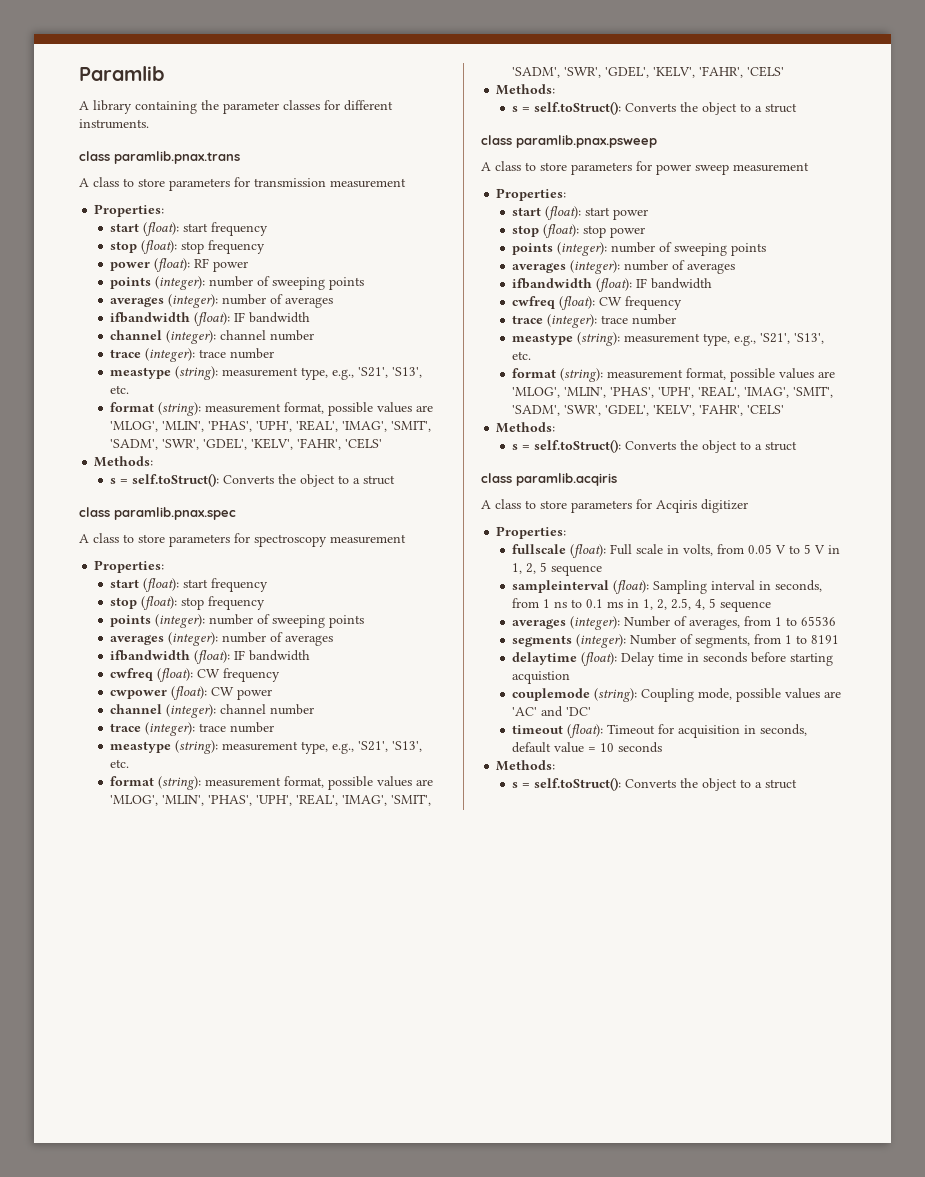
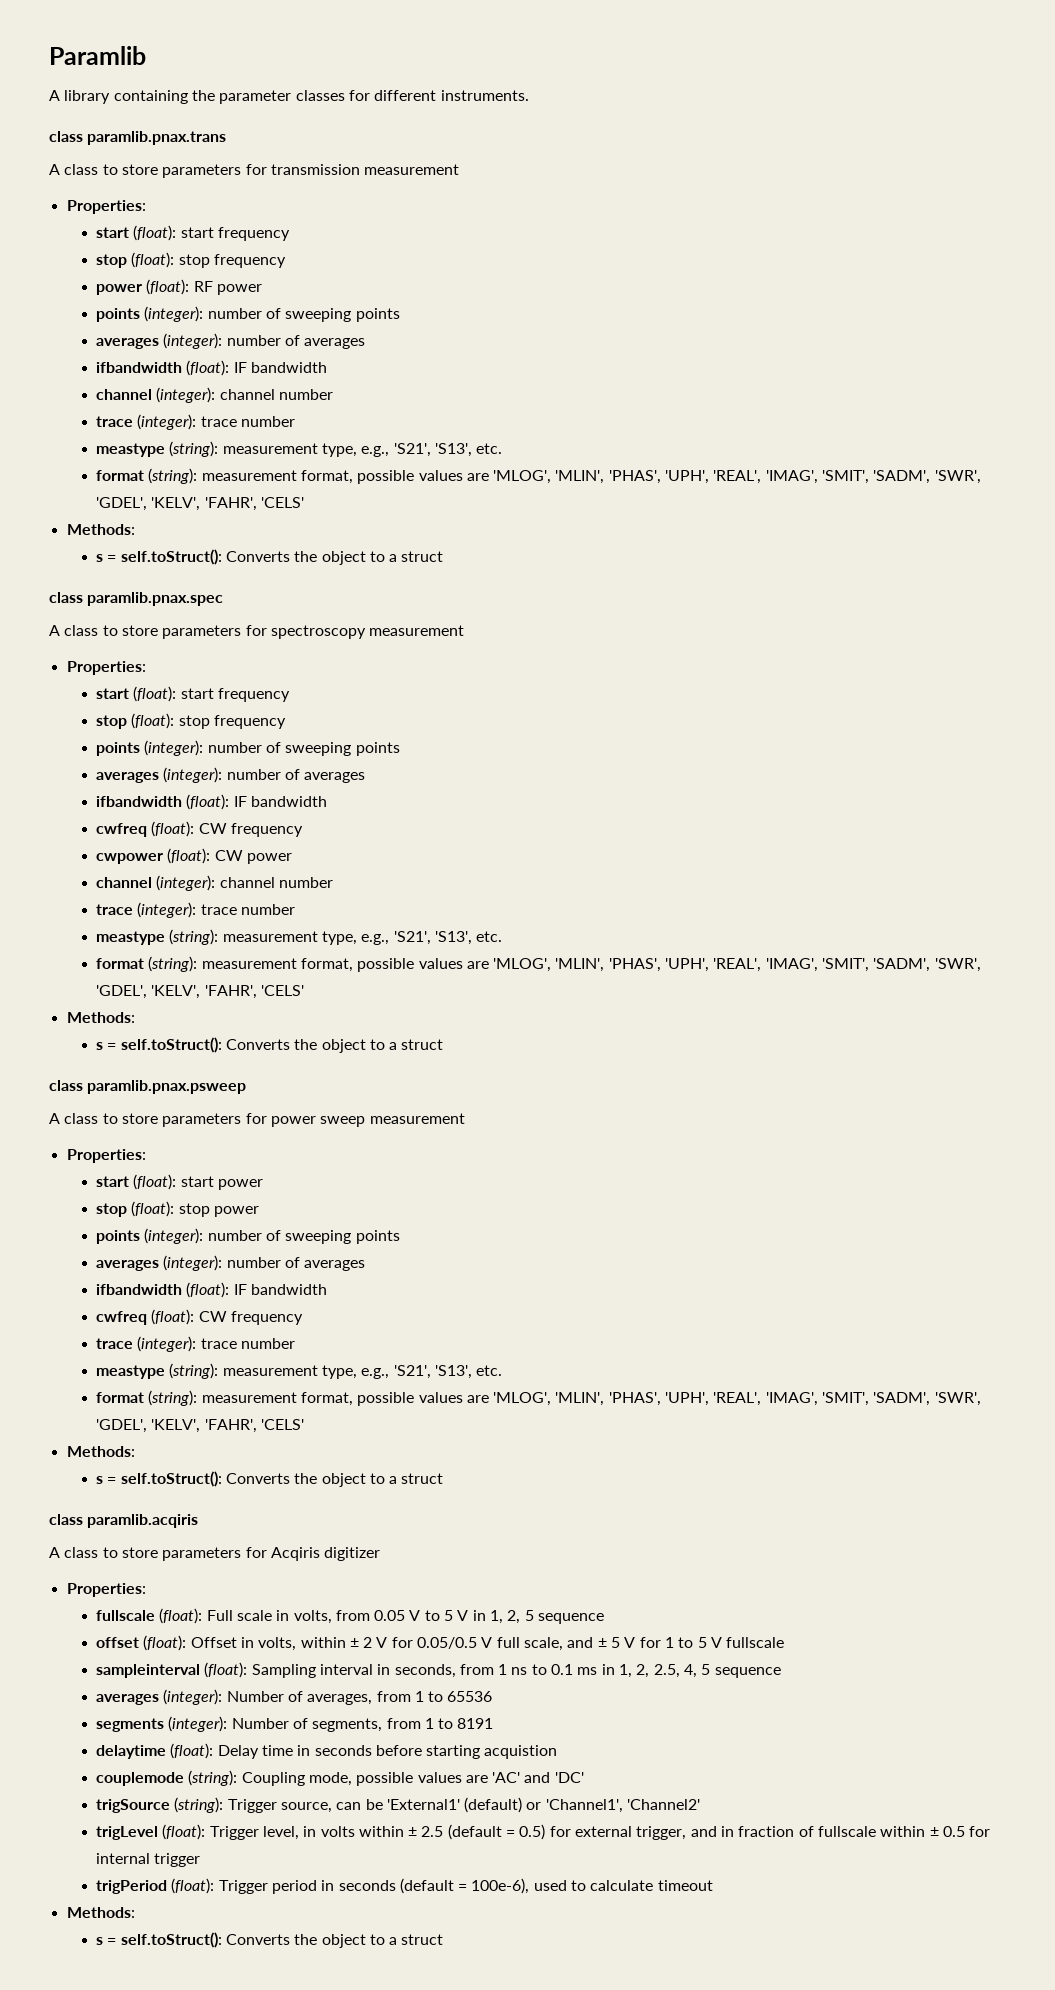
(603, 570) none -> [95,1635,785,1651] // offset (float): Offset in volts, within ± 2 V for 0.05/0.5 V full scale, and ± 5 V for 1 to 5 V fullscale
[512,724,808,738] [512,742,663,753] timeout (float): Timeout for acquisition in seconds, default value = 10 seconds -> [95,1797,701,1813] [95,1824,991,1840] [95,1853,201,1867] [95,1878,713,1894] trigSource (string): Trigger source, can be 'External1' (default) or 'Channel1', 'Channel2' // trigLevel (float): Trigger level, in volts within ± 2.5 (default = 0.5) for external trigger, and in fraction of fullscale within ± 0.5 for internal trigger // trigPeriod (float): Trigger period in seconds (default = 100e-6), used to calculate timeout

